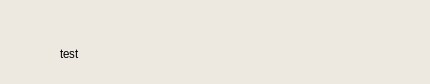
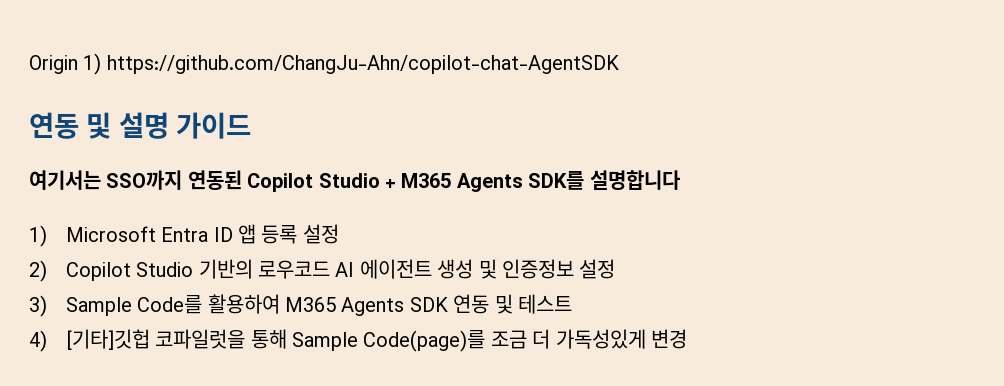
[60,49,79,58] test -> [29,53,619,75] [29,112,252,139] [29,170,680,192] [29,224,339,247] [29,259,616,282] [29,294,573,317] [29,329,688,352] Origin 1) https://github.com/ChangJu-Ahn/copilot-chat-AgentSDK // 연동 및 설명 가이드 // 여기서는 SSO까지 연동된 Copilot Studio + M365 Agents SDK를 설명합니다 // 1) Microsoft Entra ID 앱 등록 설정 // 2) Copilot Studio 기반의 로우코드 AI 에이전트 생성 및 인증정보 설정 // 3) Sample Code를 활용하여 M365 Agents SDK 연동 및 테스트 // 4) [기타]깃헙 코파일럿을 통해 Sample Code(page)를 조금 더 가독성있게 변경

